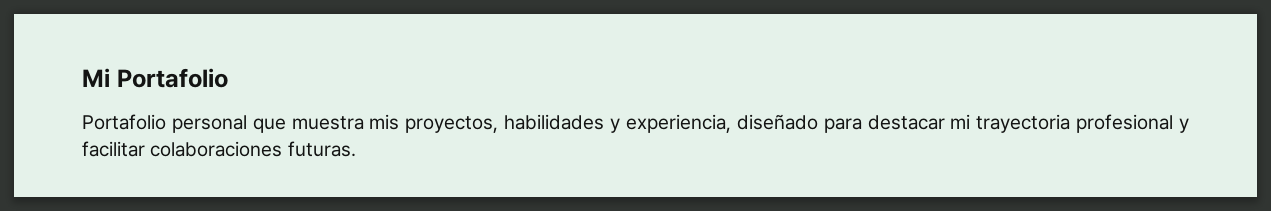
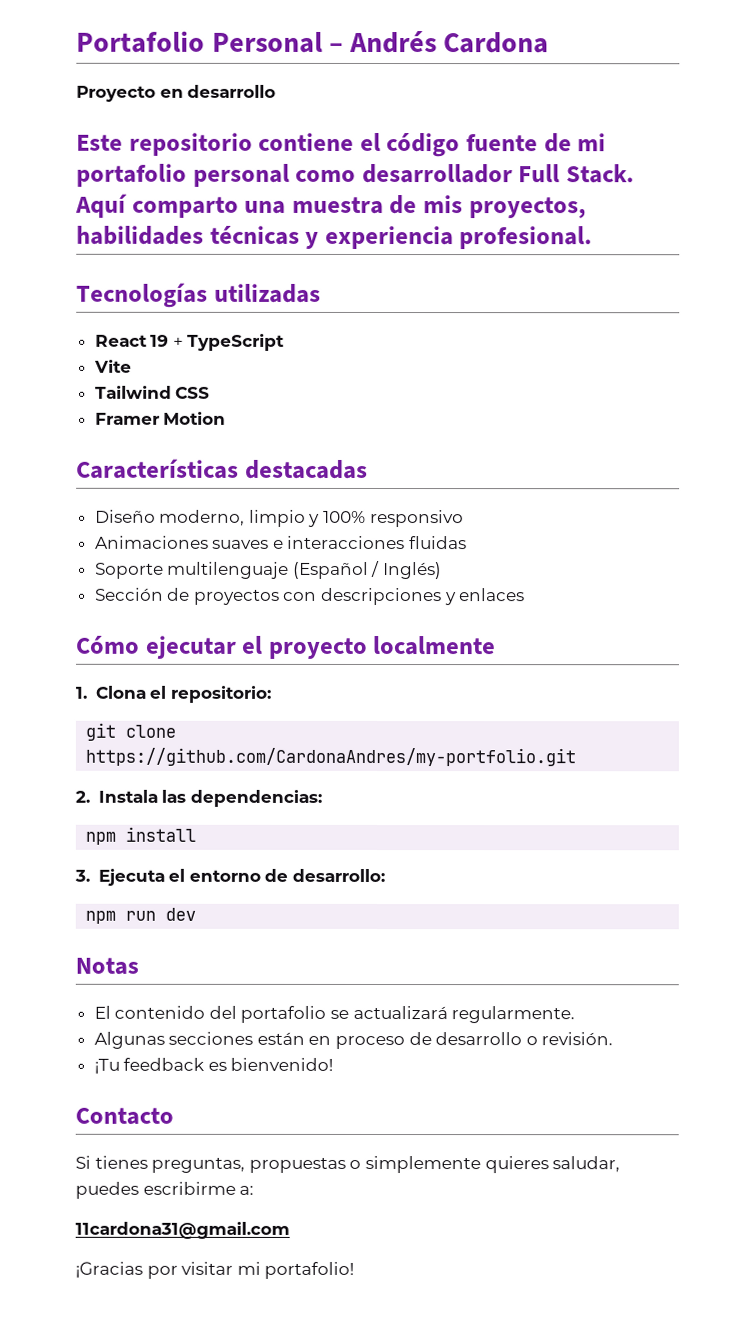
[82,68,228,88] [82,114,1189,133] [82,141,356,157] Mi Portafolio // Portafolio personal que muestra mis proyectos, habilidades y experiencia, diseñado para destacar mi trayectoria profesional y facilitar colaboraciones futuras. -> [76,30,550,54] [76,84,277,102] [76,132,607,158] [76,163,635,187] [75,193,586,219] [76,225,593,250] [76,282,321,308] [94,333,286,351] [93,359,132,373] [94,385,211,399] [94,411,227,425] [76,458,368,479] [94,509,464,528] [94,535,468,550] [94,560,443,580] [94,587,526,606] [76,635,497,659] [75,685,271,703] [85,722,177,741] [85,747,577,767] [75,789,322,807] [85,826,197,845] [74,868,385,886] [85,907,197,924] [75,957,139,975] [93,1005,576,1024] [93,1031,614,1050] [93,1057,334,1074] [75,1107,174,1125] [75,1155,621,1174] [75,1181,255,1199] [75,1221,290,1239] [75,1261,355,1279] Portafolio Personal – Andrés Cardona // Proyecto en desarrollo // Este repositorio contiene el código fuente de mi portafolio personal como desarrollador Full Stack. Aquí comparto una muestra de mis proyectos, habilidades técnicas y experiencia profesional. // Tecnologías utilizadas // React 19 + TypeScript // Vite // Tailwind CSS // Framer Motion // Características destacadas // Diseño moderno, limpio y 100% responsivo // Animaciones suaves e interacciones fluidas // Soporte multilenguaje (Español / Inglés) // Sección de proyectos con descripciones y enlaces // Cómo ejecutar el proyecto localmente // 1. Clona el repositorio: // git clone https://github.com/CardonaAndres/my-portfolio.git // 2. Instala las dependencias: // npm install // 3. Ejecuta el entorno de desarrollo: // npm run dev // Notas // El contenido del portafolio se actualizará regularmente. // Algunas secciones están en proceso de desarrollo o revisión. // ¡Tu feedback es bienvenido! // Contacto // Si tienes preguntas, propuestas o simplemente quieres saludar, puedes escribirme a: // 11cardona31@gmail.com // ¡Gracias por visitar mi portafolio!

